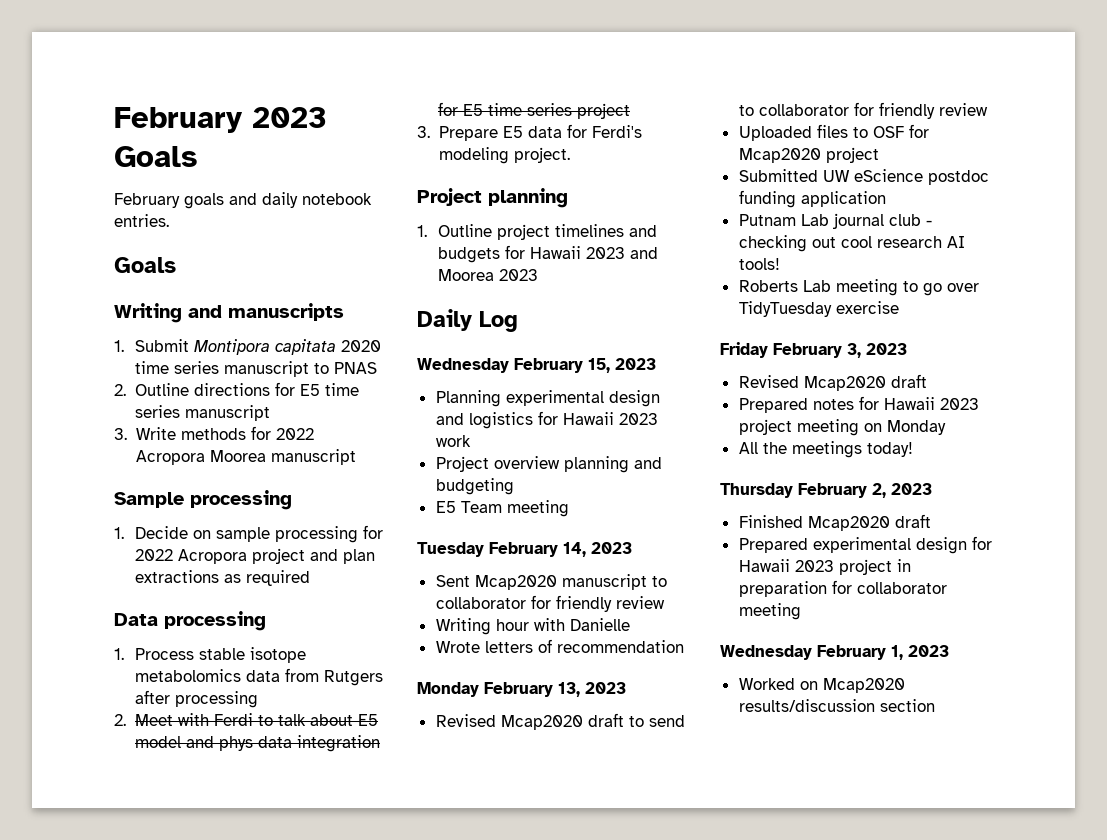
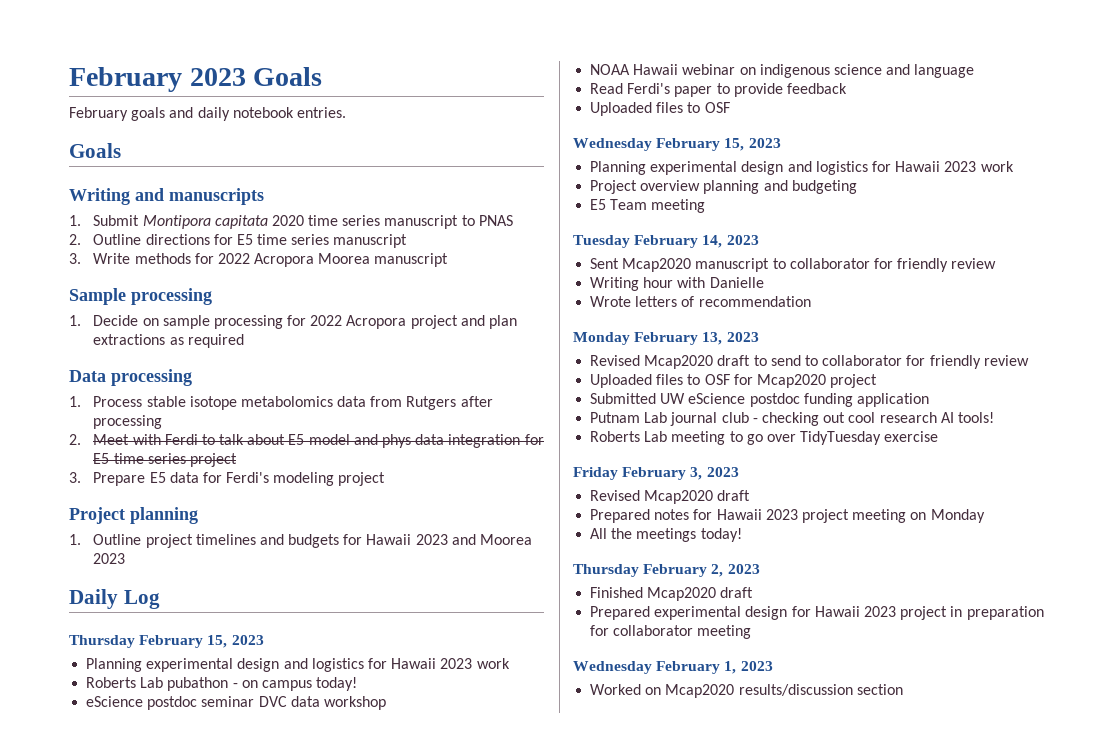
[513,147,570,163] project. -> [338,472,386,486] project
(518, 321) none -> [69,635,264,648] [86,658,510,672] [86,677,358,691] [86,696,386,710] [590,64,975,78] [590,83,847,97] [590,102,730,116] // Thursday February 15, 2023 // Planning experimental design and logistics for Hawaii 2023 work // Roberts Lab pubathon - on campus today! // eScience postdoc seminar DVC data workshop // NOAA Hawaii webinar on indigenous science and language // Read Ferdi's paper to provide feedback // Uploaded files to OSF

